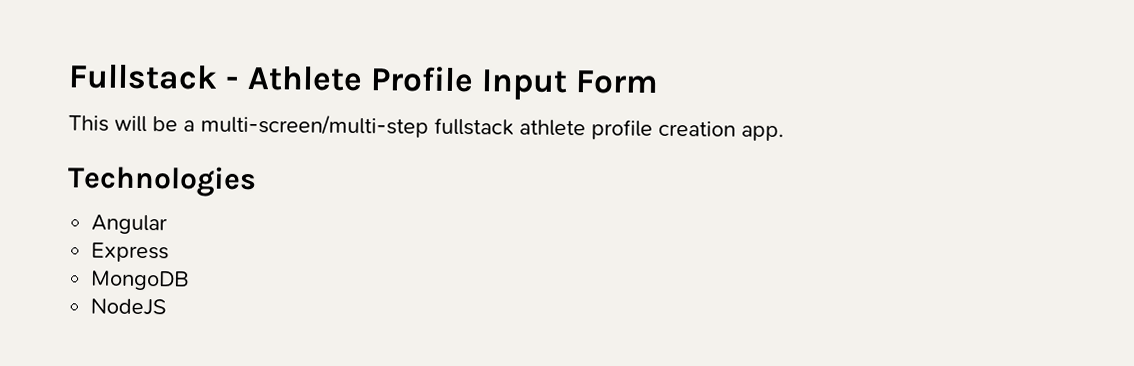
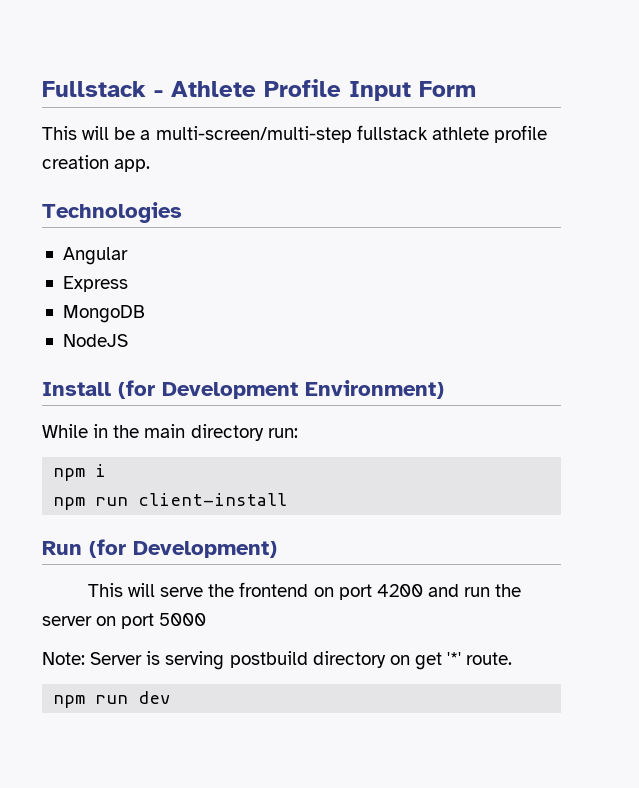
(167, 307) none -> [42,380,444,399] [42,424,298,441] [53,464,107,481] [53,493,288,510] [42,539,277,558] [87,582,522,600] [42,613,207,629] [42,651,513,670] [53,691,171,708] // Install (for Development Environment) // While in the main directory run: // npm i // npm run client-install // Run (for Development) // This will serve the frontend on port 4200 and run the server on port 5000 // Note: Server is serving postbuild directory on get '*' route. // npm run dev

